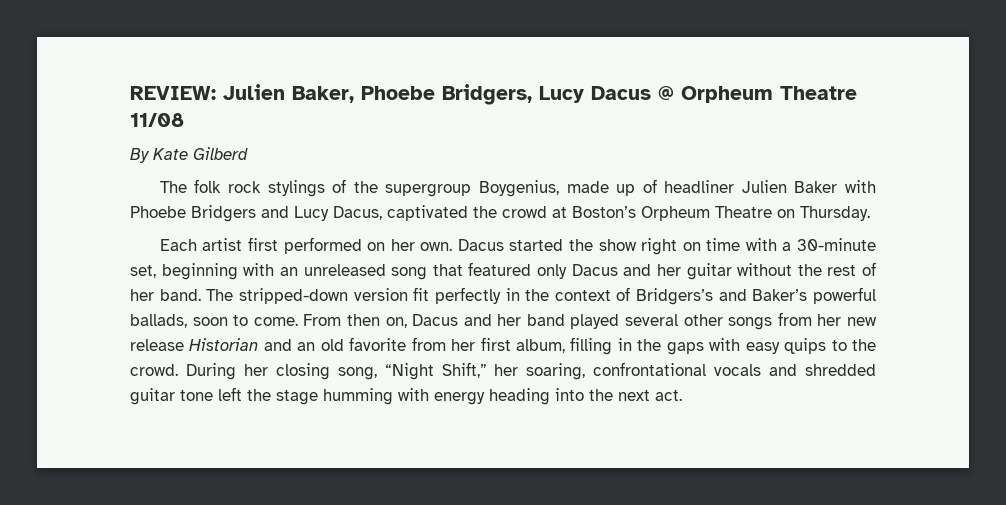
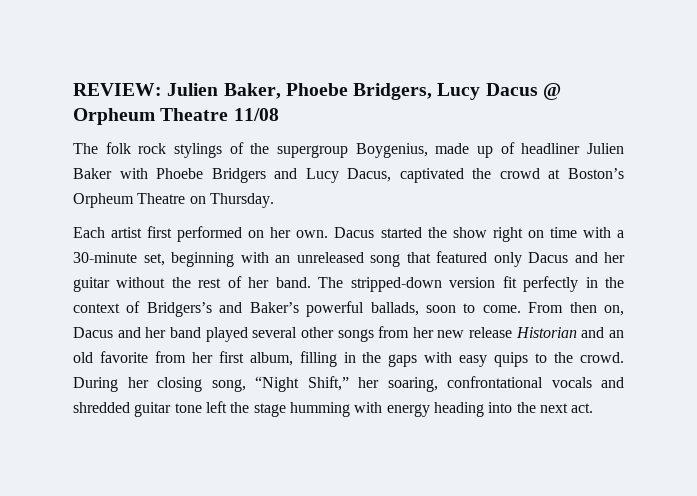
[130,147,248,163] // By Kate Gilberd -> (279, 114) none

